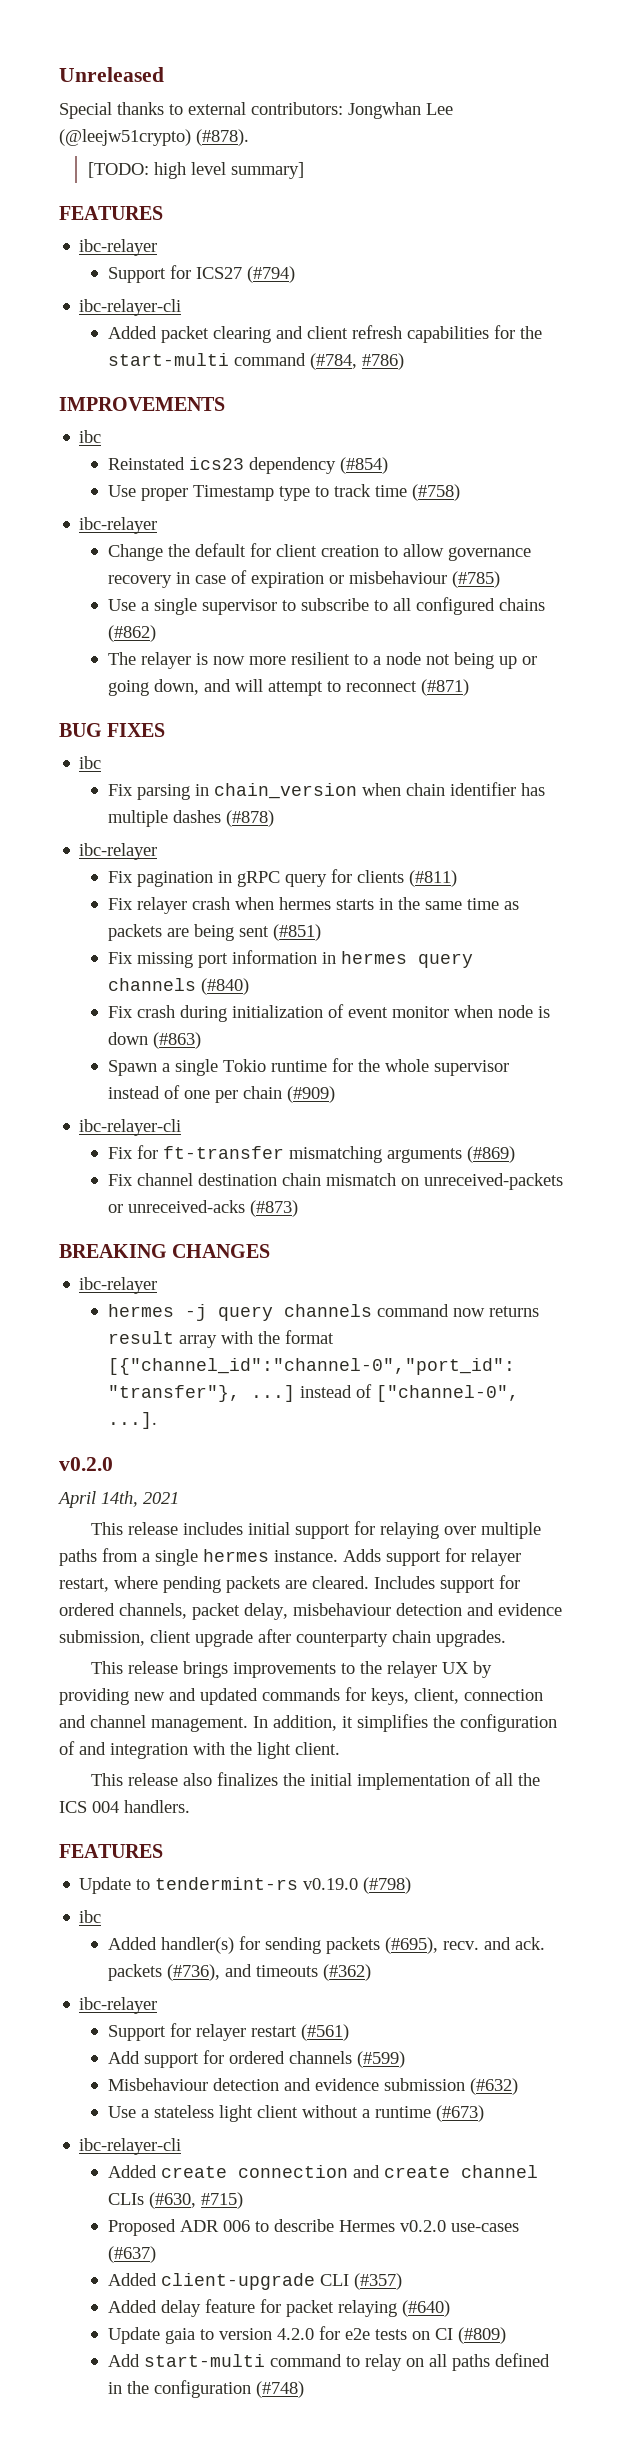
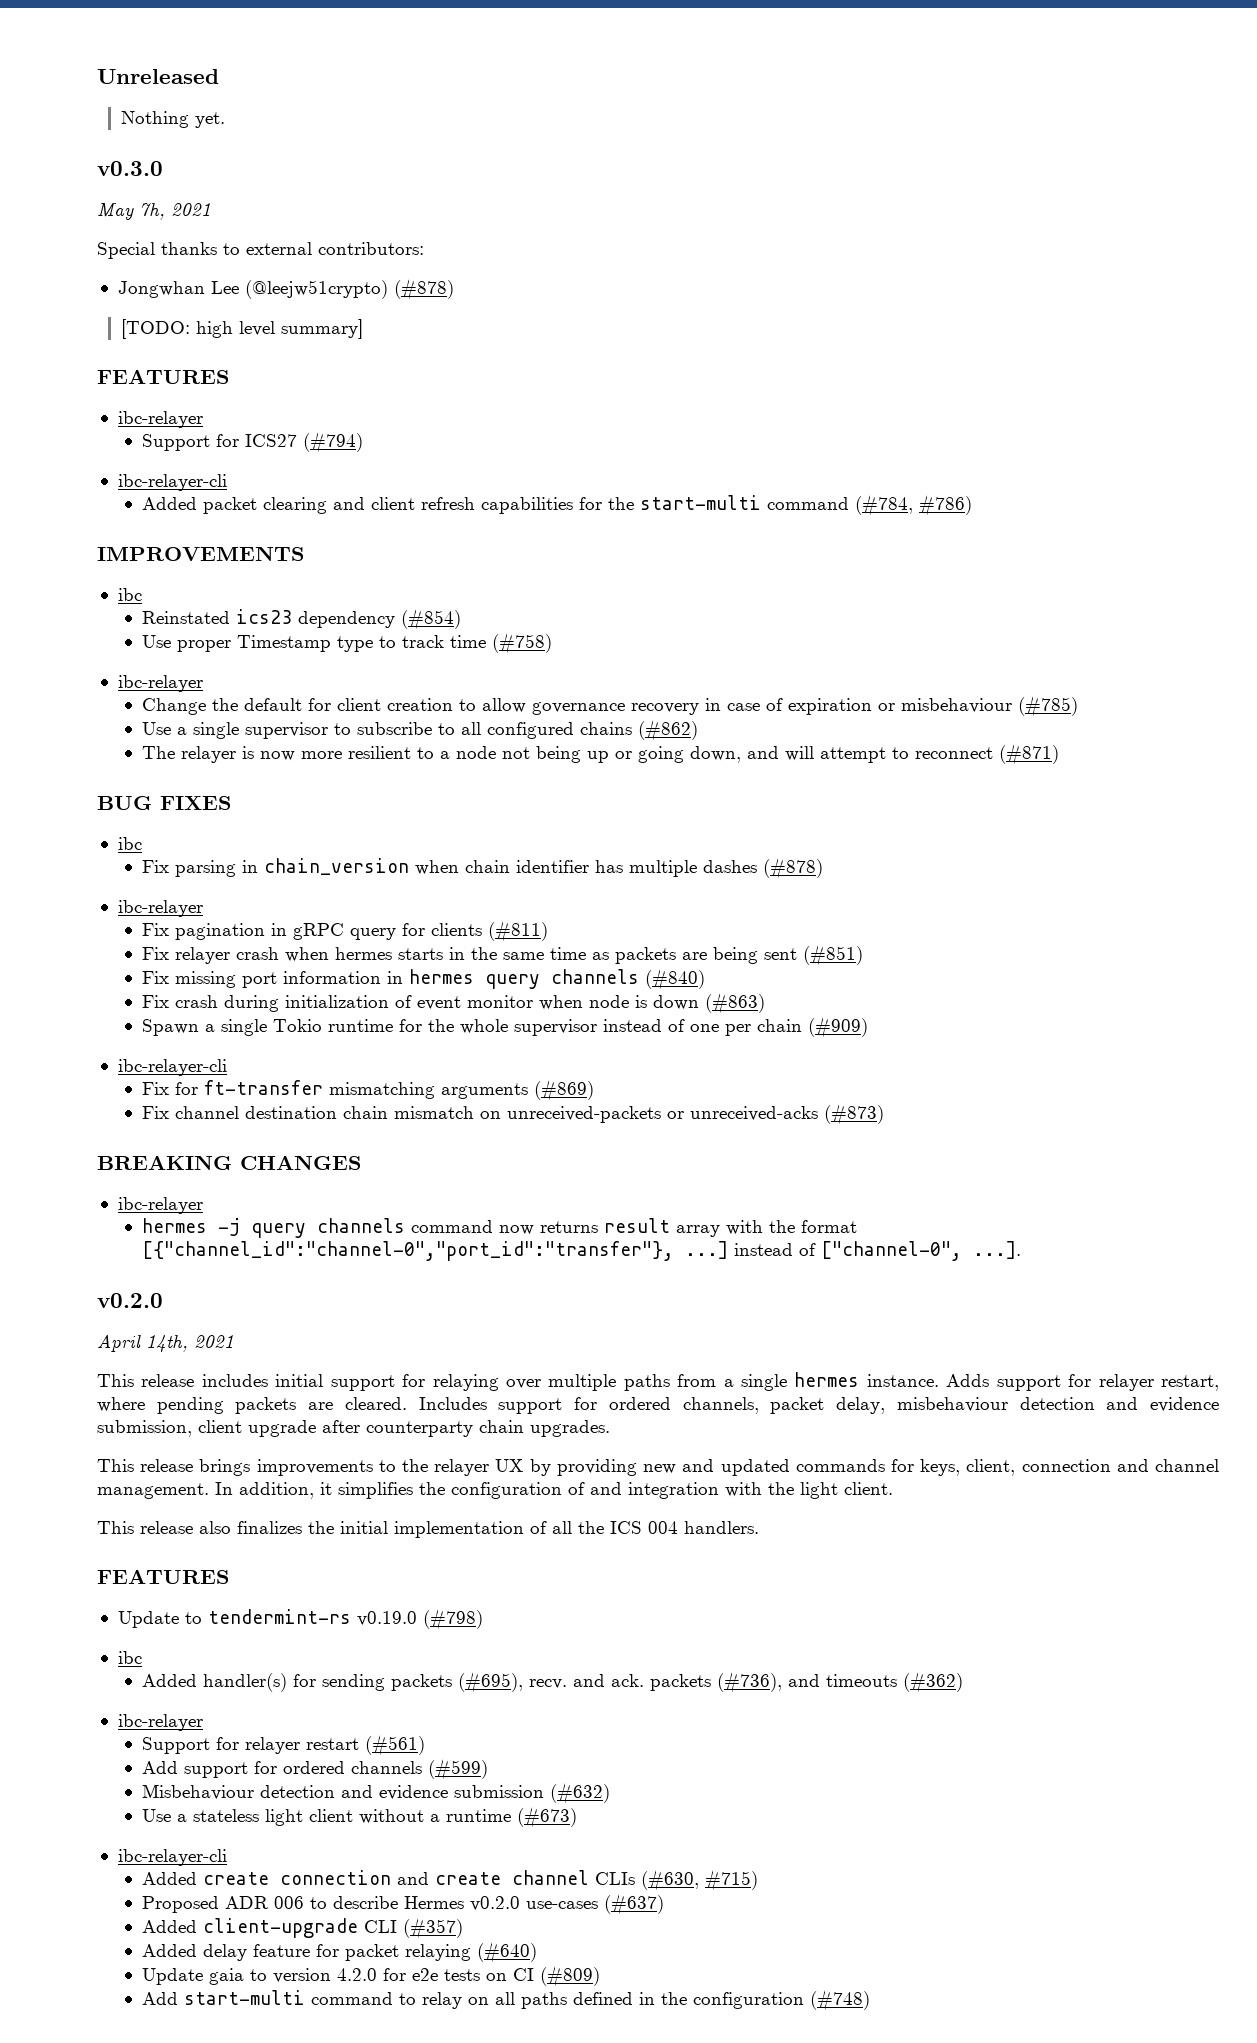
(164, 74) none -> [121,111,226,128] [97,161,163,176] [97,202,211,220] // Nothing yet. // v0.3.0 // May 7h, 2021
(343, 108) none -> (424, 248) //
[196,129,249,146] (#878). -> [393,279,454,300] (#878)

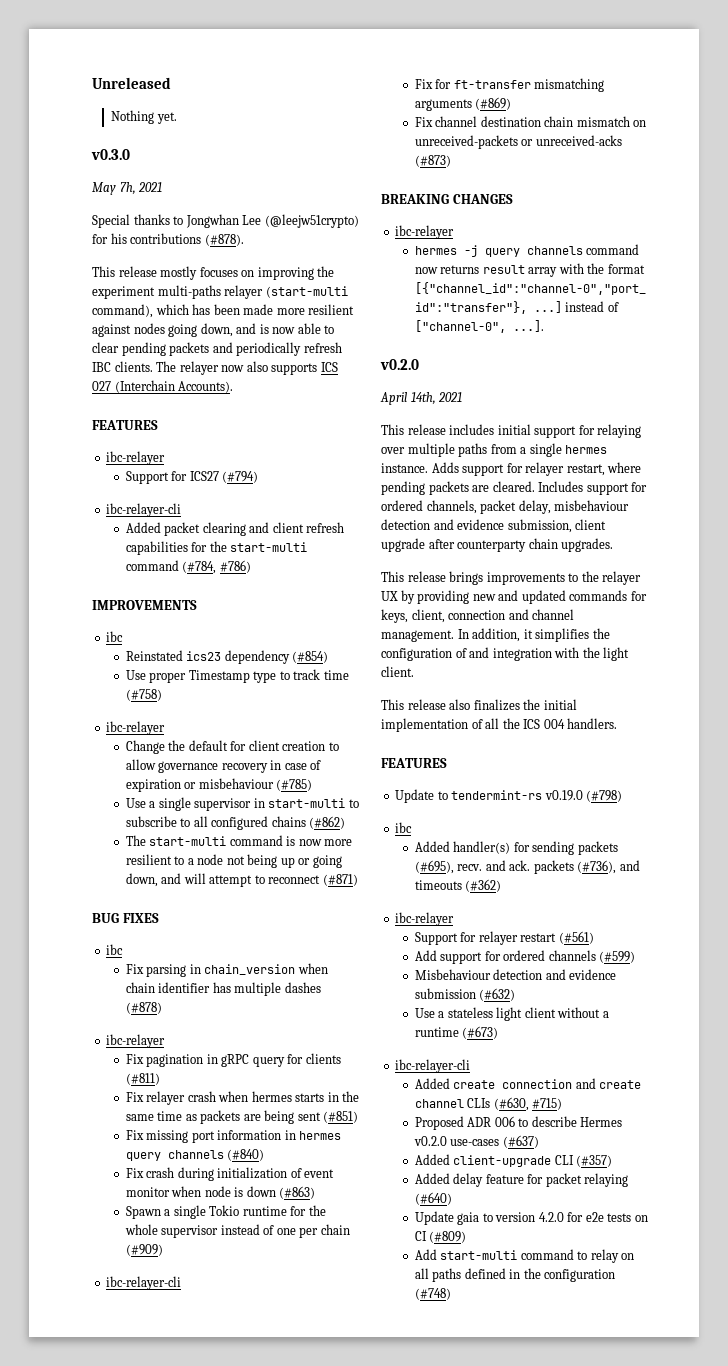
[246,242,424,255] external contributors: // -> (184, 220) none
[393,279,454,300] [121,319,364,339] (#878) // [TODO: high level summary] -> [92,233,244,246] [92,266,335,280] [92,285,348,299] [92,304,355,318] [92,323,335,337] [92,342,342,356] [92,361,338,375] [92,380,234,393] for his contributions (#878). // This release mostly focuses on improving the experiment multi-paths relayer (start-multi command), which has been made more resilient against nodes going down, and is now able to clear pending packets and periodically refresh IBC clients. The relayer now also supports ICS 027 (Interchain Accounts).
(328, 730) none -> [253,798,346,808] in start-multi
[180,746,236,763] relayer -> [149,835,283,846] start-multi command

